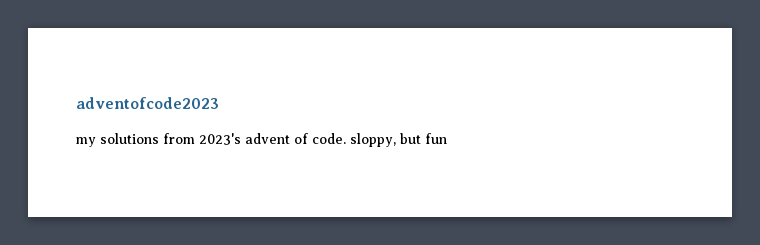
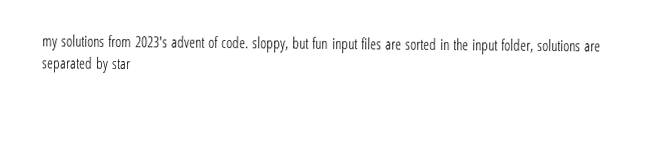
[76,97,219,109] adventofcode2023 // -> (42, 44) none
(447, 138) none -> [331,37,601,55] [41,56,132,73] input files are sorted in the input folder, solutions are separated by star

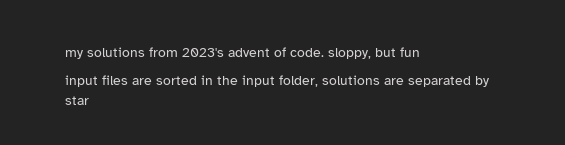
(329, 42) none -> (420, 52) //

